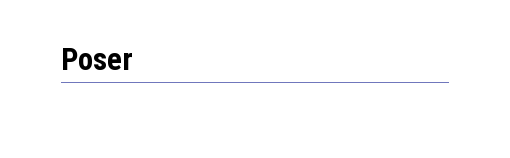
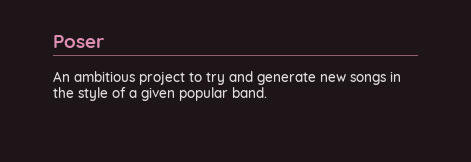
(133, 59) none -> [53,71,401,85] [53,87,267,101] // An ambitious project to try and generate new songs in the style of a given popular band.

